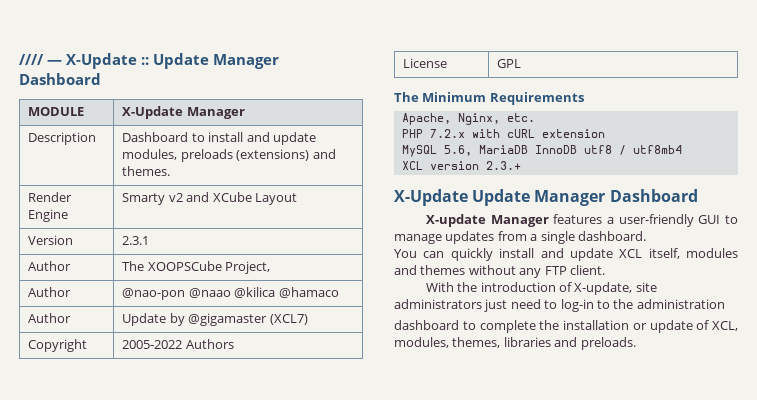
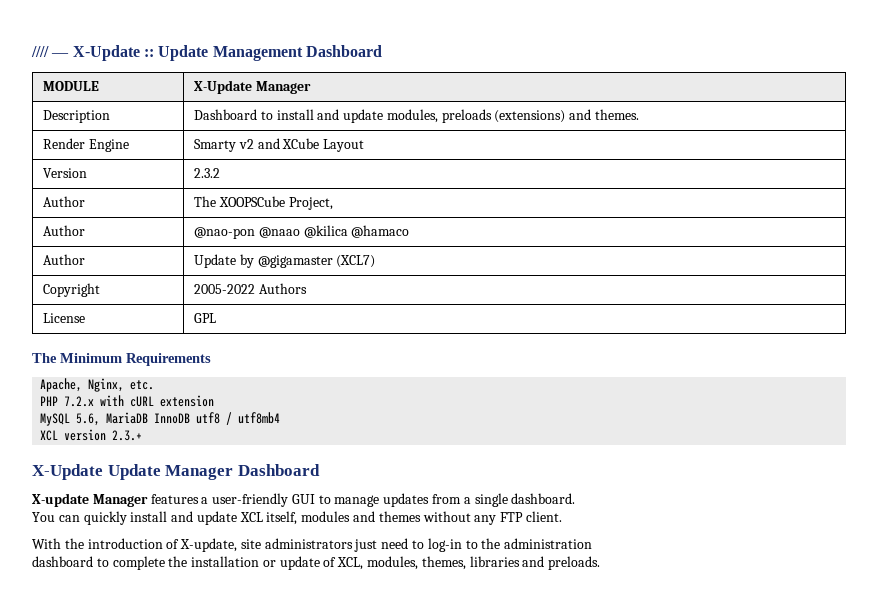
[213,54,279,69] Manager -> [212,46,303,61] Management
[122,236,150,245] 2.3.1 -> [193,168,220,178] 2.3.2

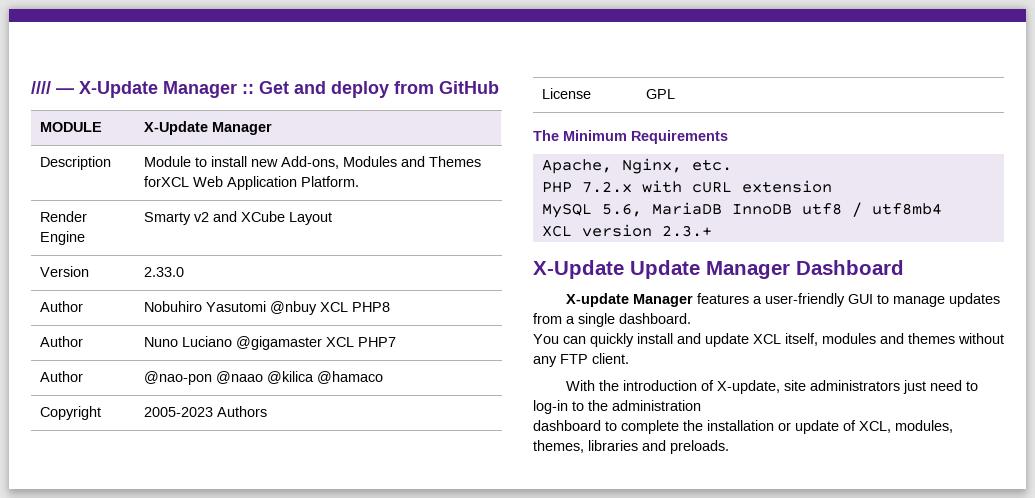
[143,45,382,61] :: Update Management Dashboard -> [163,81,499,98] Manager :: Get and deploy from GitHub
[193,109,257,120] Dashboard -> [144,156,192,167] Module
[317,109,640,123] and update modules, preloads (extensions) and themes. -> [251,156,482,169] [144,176,360,190] new Add-ons, Modules and Themes forXCL Web Application Platform.
[193,168,220,178] [42,196,85,207] [193,196,333,210] 2.3.2 // Author | The XOOPSCube Project, -> [144,267,185,277] [40,301,84,312] [144,301,391,315] [40,336,84,347] [144,336,397,350] 2.33.0 // Author | Nobuhiro Yasutomi @nbuy XCL PHP8 // Author | Nuno Luciano @gigamaster XCL PHP7
[42,254,85,265] [193,254,376,268] // Author | Update by @gigamaster (XCL7) -> (384, 377) none
[193,284,255,294] 2005-2022 -> [144,407,214,417] 2005-2023

